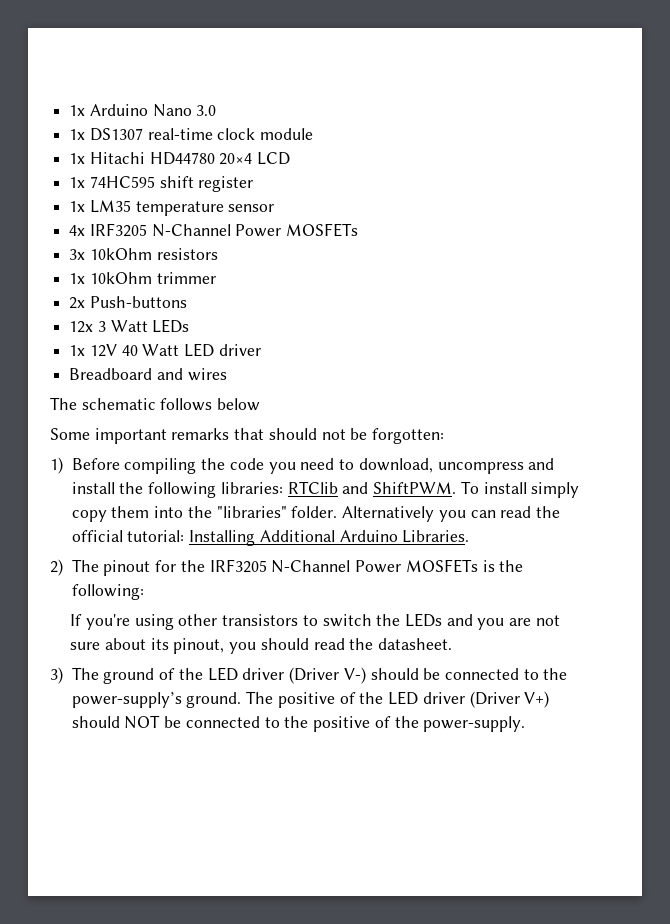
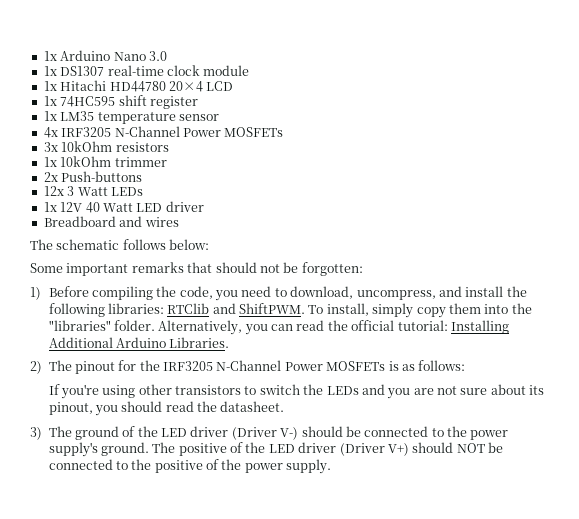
[217,398,261,411] below -> [169,239,210,250] below:
[229,458,264,470] code -> [179,286,213,299] code,
[437,462,524,474] uncompress -> [356,290,436,300] uncompress,
[483,482,527,494] install -> [326,303,369,316] install,
[342,506,435,522] Alternatively -> [158,320,243,335] Alternatively,
[499,560,524,572] [71,584,144,600] the following: -> [401,360,466,371] as follows:
[71,692,182,708] power-supply’s -> [470,430,509,440] [48,442,98,457] power supply's
[423,716,526,732] power-supply. -> [244,459,332,474] power supply.

